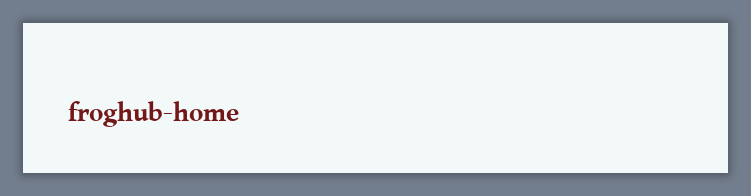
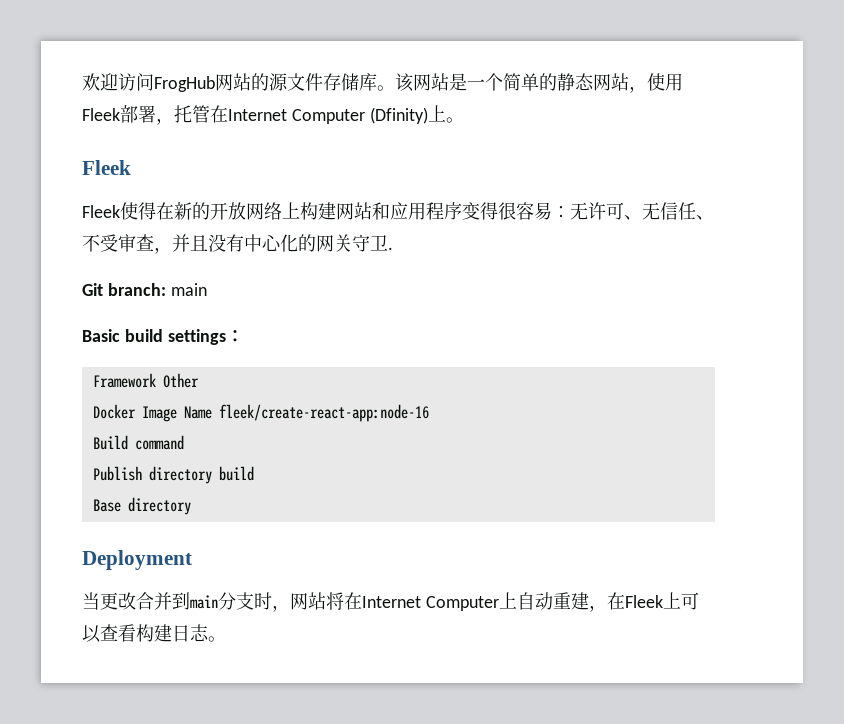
[68,101,239,127] froghub-home -> [82,73,683,93] [82,105,464,125] [82,160,131,175] [82,202,714,220] [82,234,393,254] [82,283,207,296] [82,329,244,345] [92,373,199,388] [92,404,429,422] [92,435,184,450] [92,466,254,484] [92,497,191,515] [82,550,192,570] [82,592,699,612] [82,624,226,643] 欢迎访问FrogHub网站的源文件存储库。该网站是一个简单的静态网站，使用Fleek部署，托管在Internet Computer (Dfinity)上。 // Fleek // Fleek使得在新的开放网络上构建网站和应用程序变得很容易：无许可、无信任、不受审查，并且没有中心化的网关守卫. // Git branch: main // Basic build settings： // Framework Other // Docker Image Name fleek/create-react-app:node-16 // Build command // Publish directory build // Base directory // Deployment // 当更改合并到main分支时，网站将在Internet Computer上自动重建，在Fleek上可以查看构建日志。

